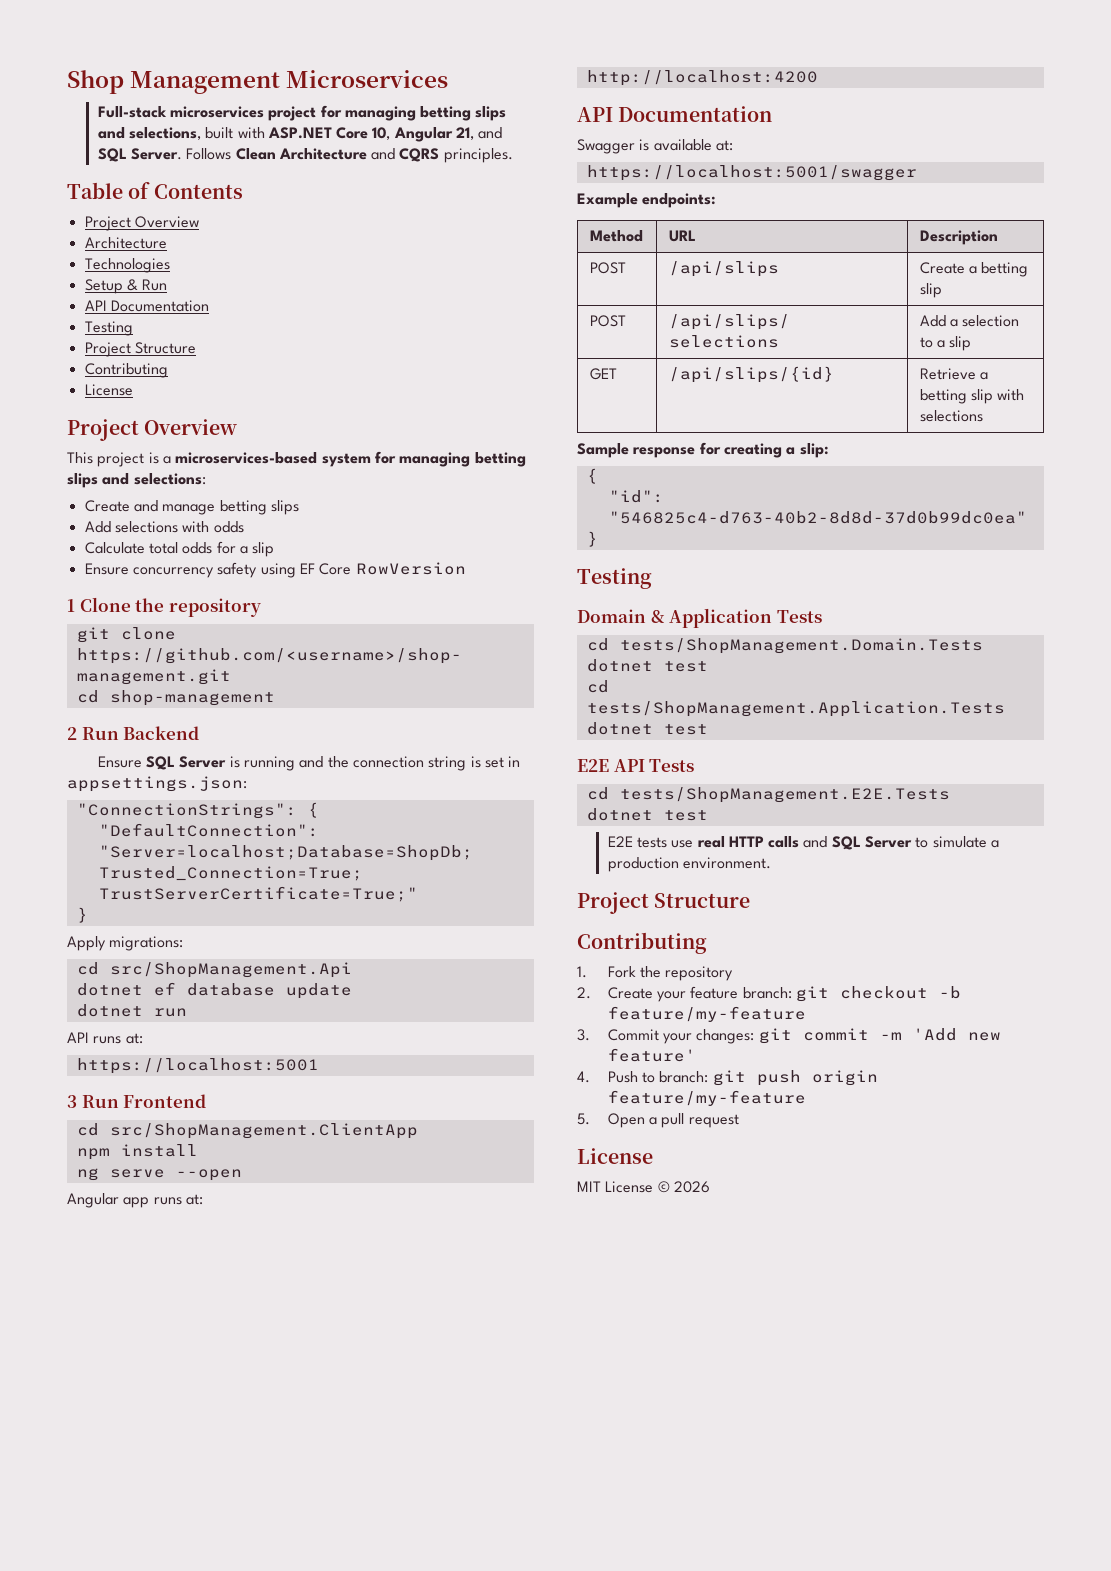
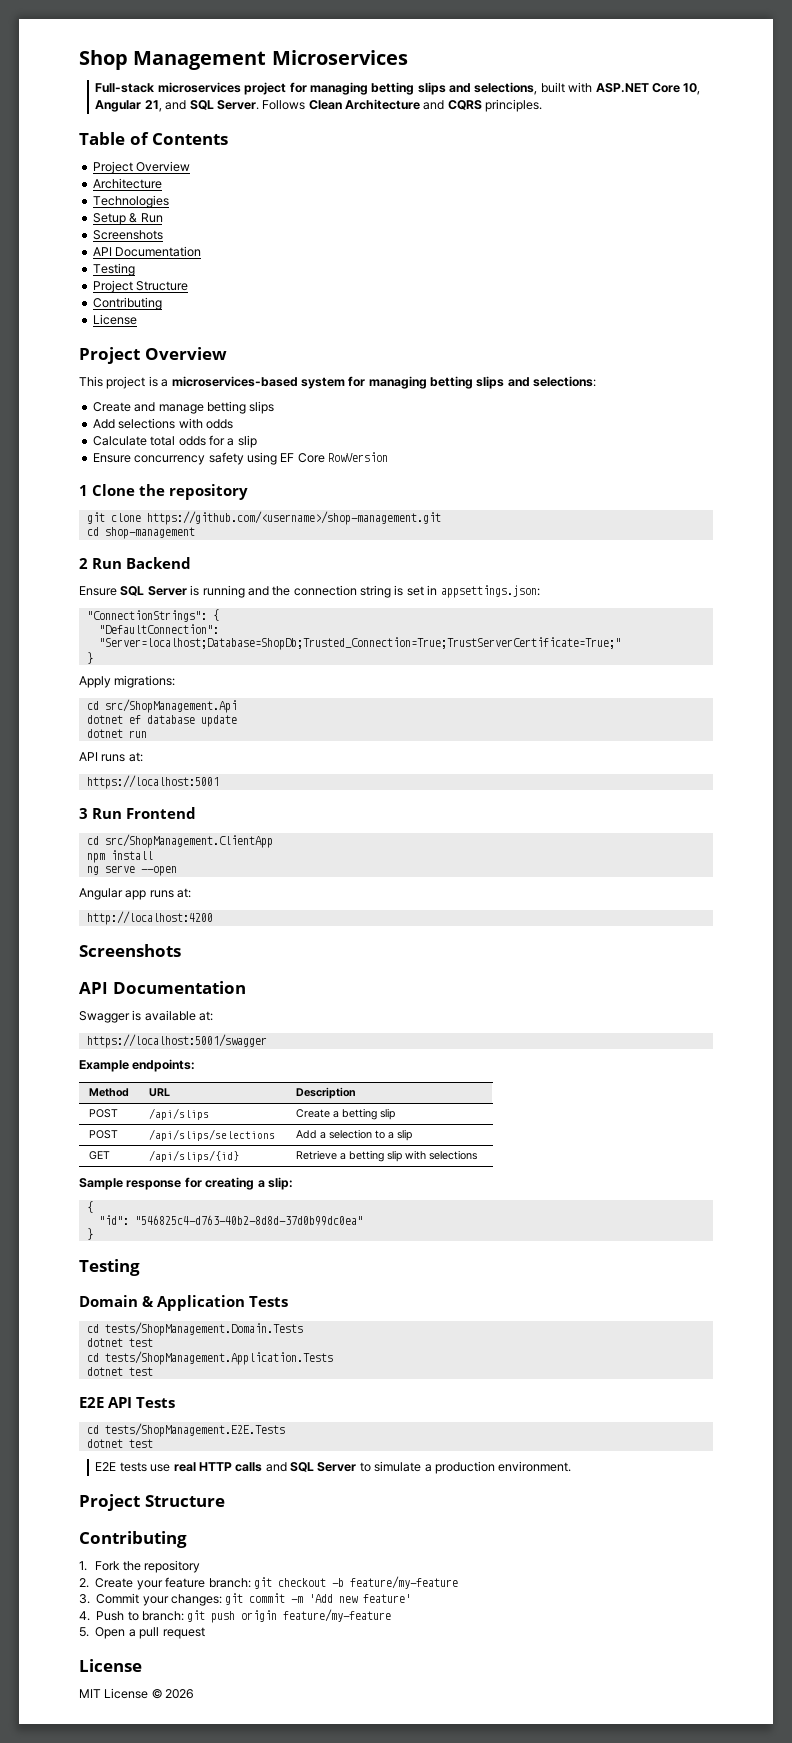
(168, 285) none -> [92,230,163,240] // Screenshots
(818, 78) none -> [79,944,181,957] // Screenshots

